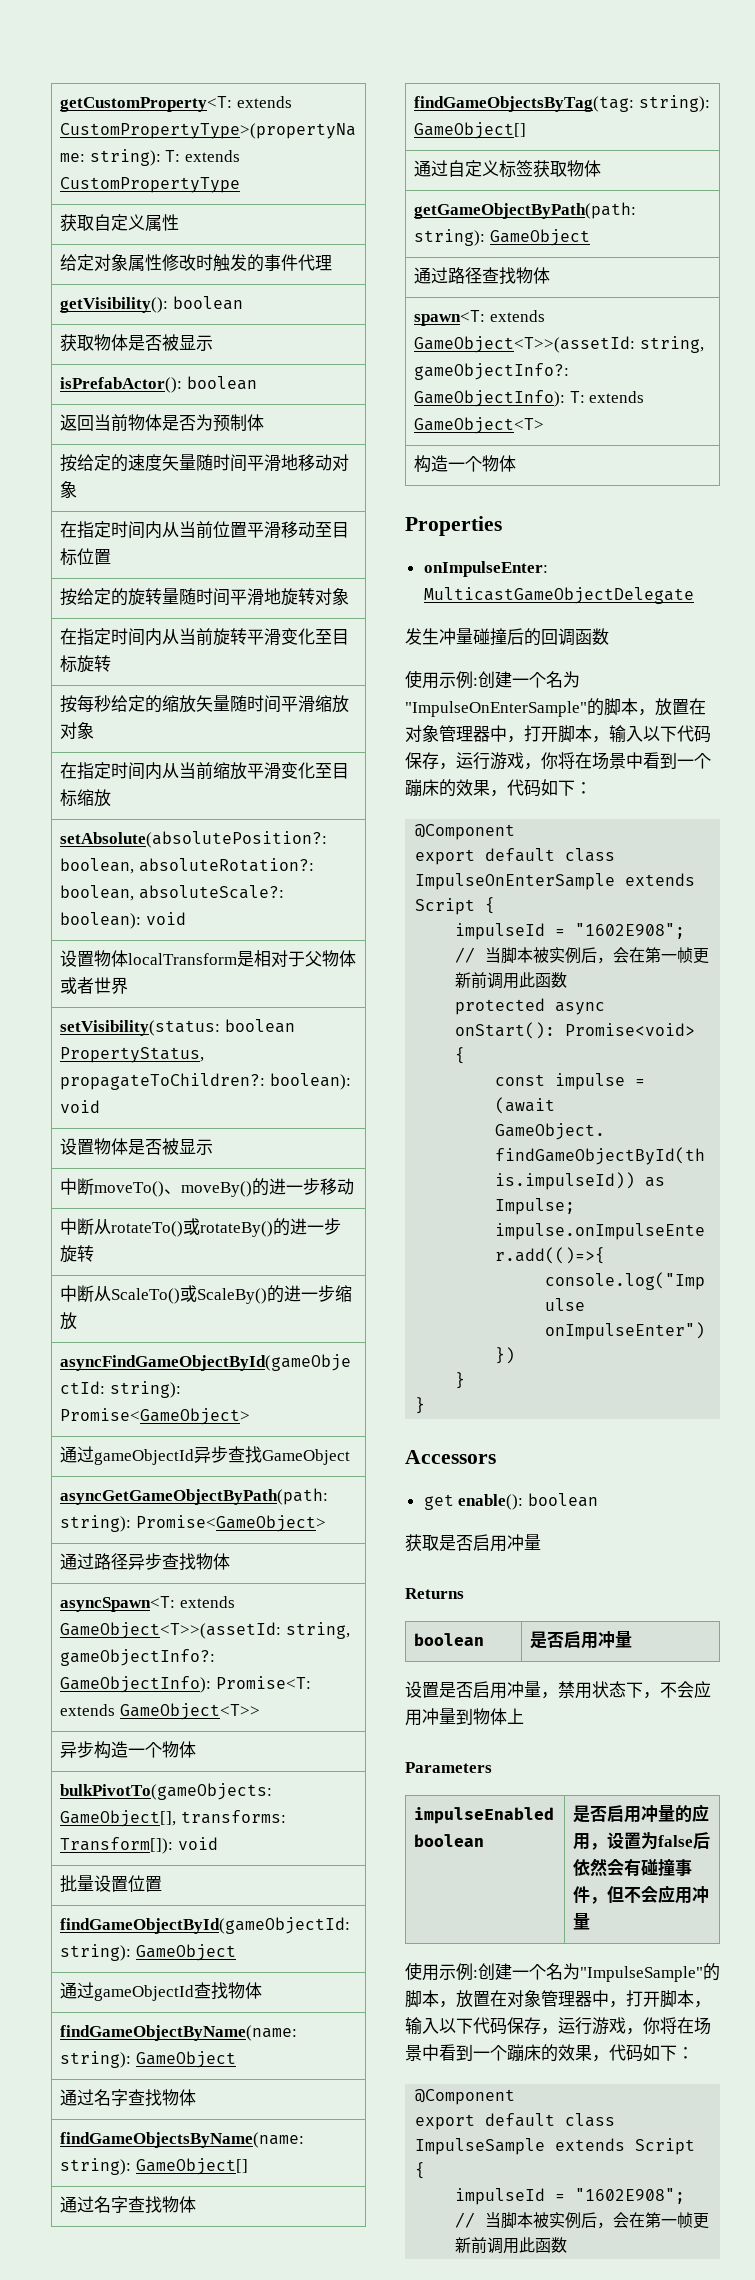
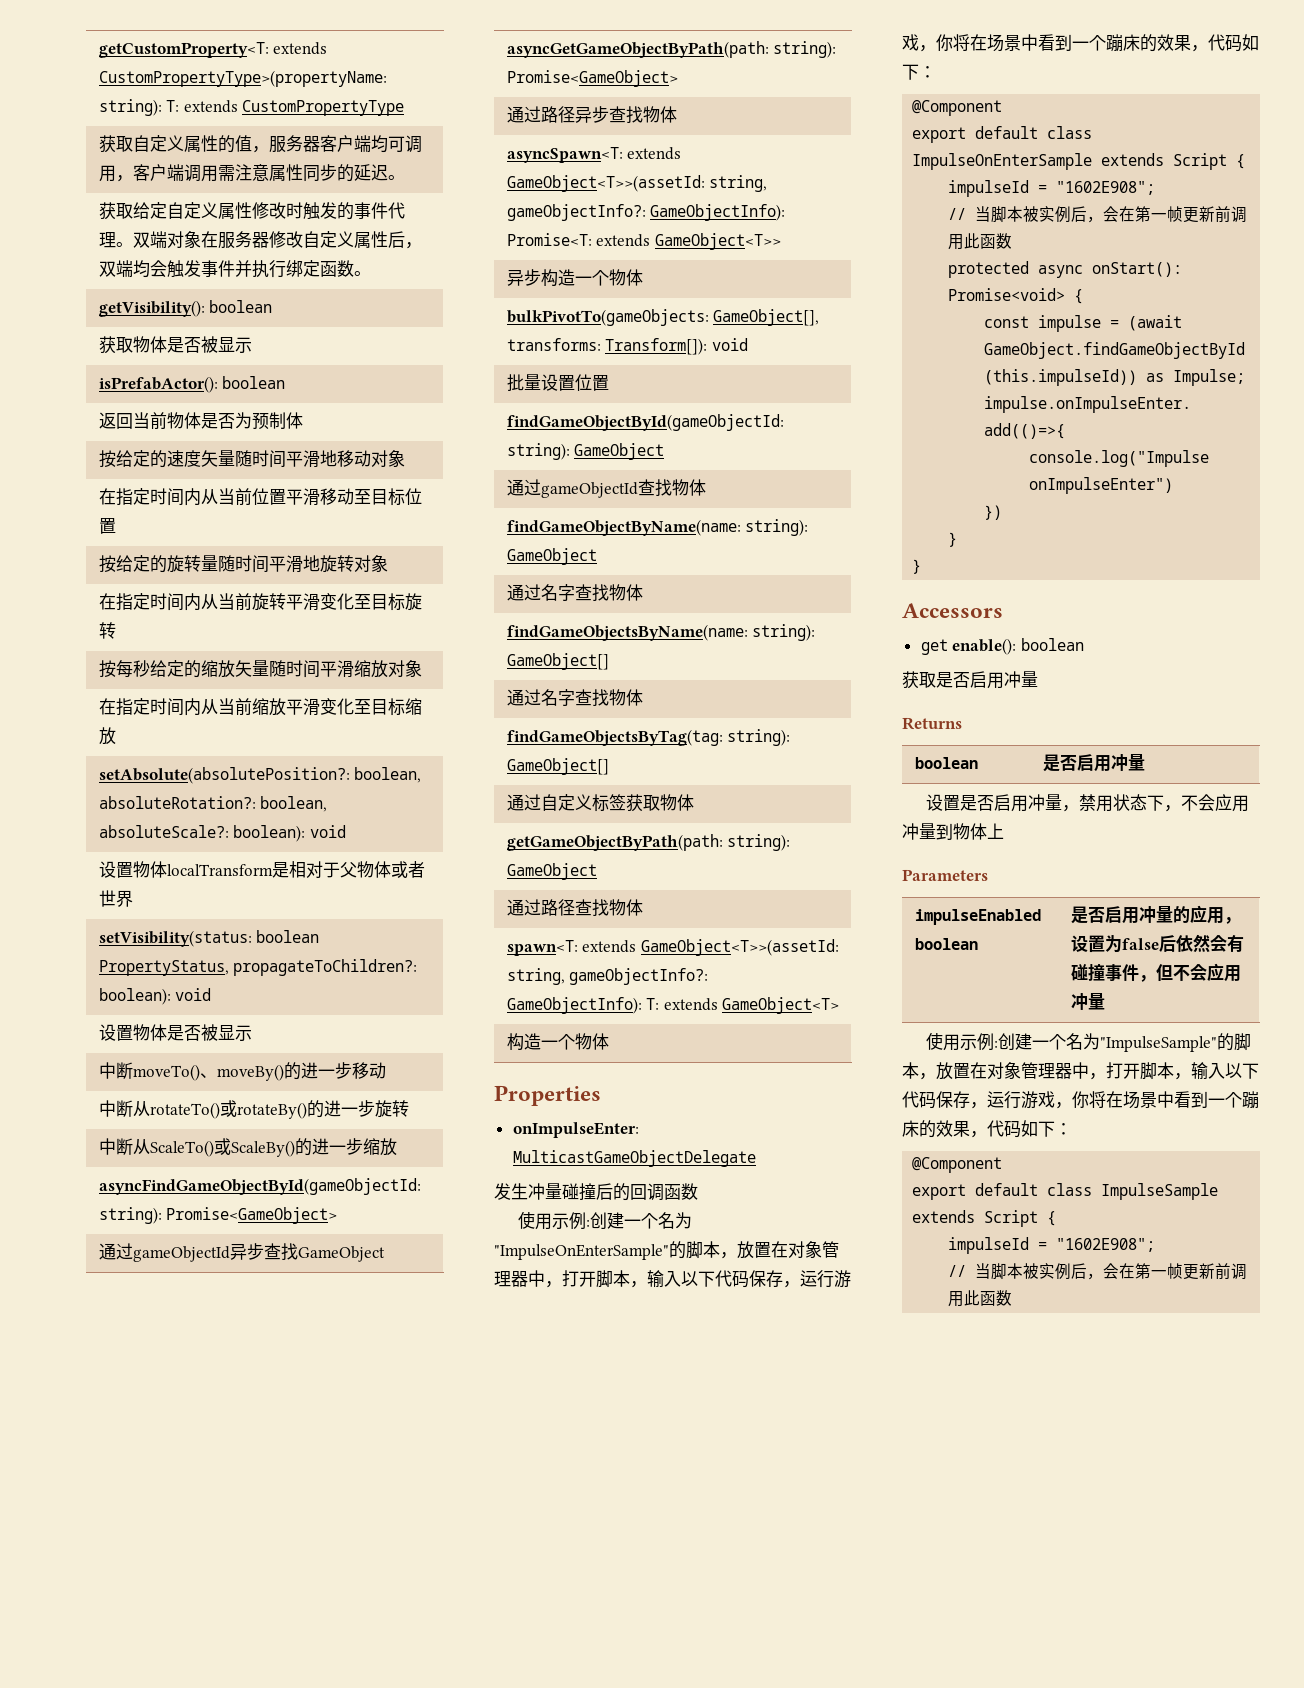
[60,254,129,271] // 给定对象 -> [217,135,422,153] [98,164,405,182] [98,202,218,220] 的值，服务器客户端均可调用，客户端调用需注意属性同步的延迟。 // 获取给定自定义
(333, 263) none -> [115,231,422,249] [98,260,371,278] 。双端对象在服务器修改自定义属性后，双端均会触发事件并执行绑定函数。

